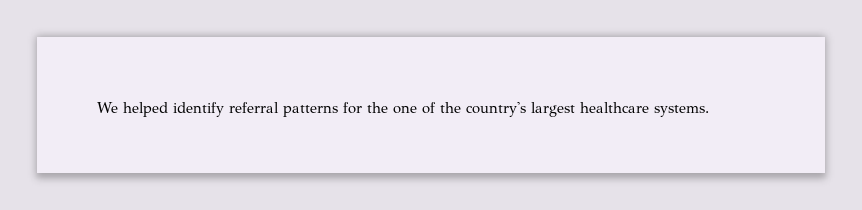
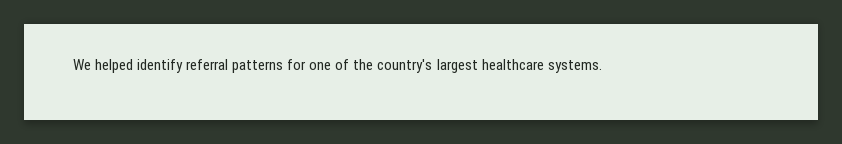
[367,102,389,113] the -> (307, 64) none

